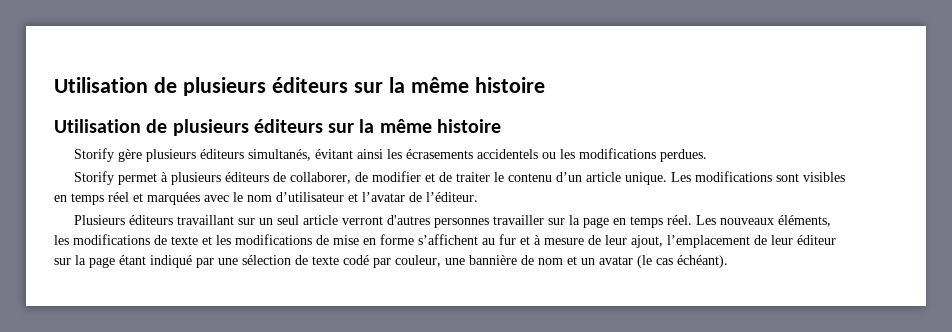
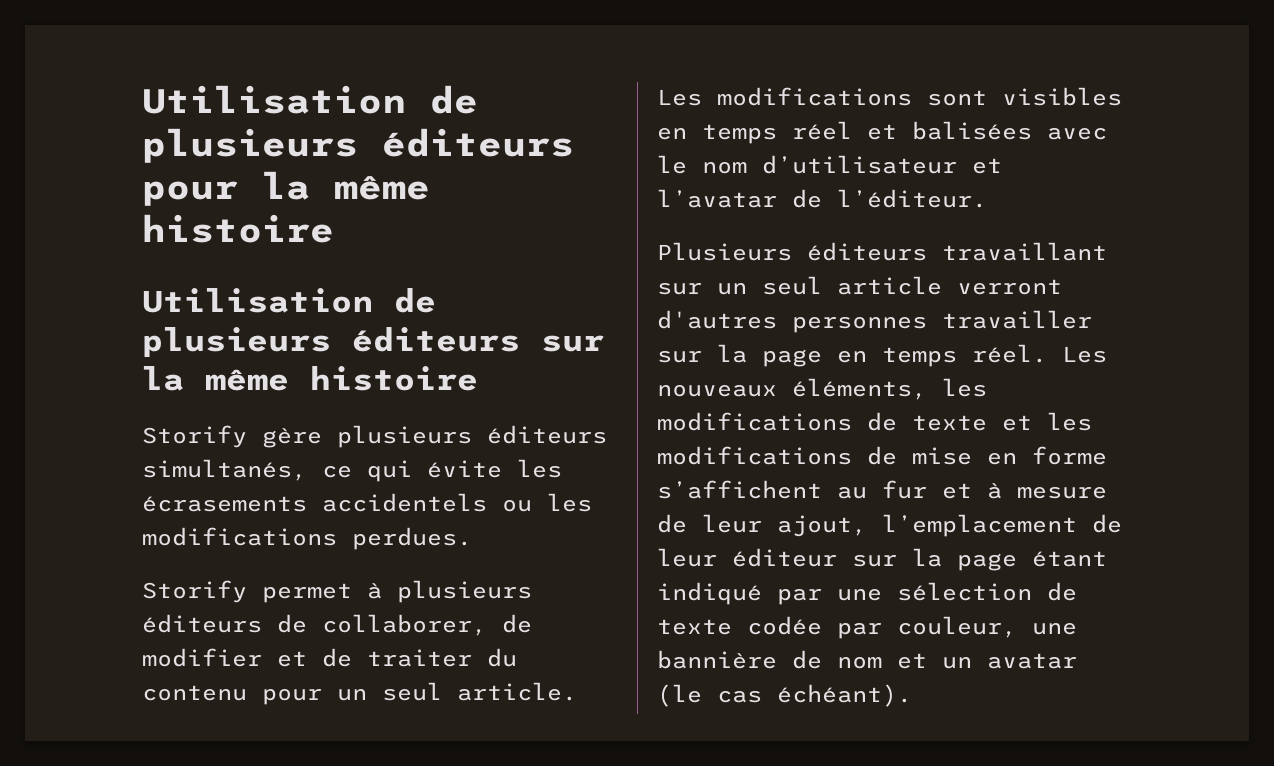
[54,77,383,96] Utilisation de plusieurs éditeurs sur -> [142,85,478,114] [142,128,574,163] [142,181,238,206] Utilisation de plusieurs éditeurs pour
[315,149,384,159] évitant ainsi -> [322,460,502,482] ce qui évite
[494,172,668,185] le contenu d’un article unique. -> [487,648,517,667] [142,682,577,705] du contenu pour un seul article.
[147,192,200,205] marquées -> [912,121,1032,140] balisées
[343,255,369,265] codé -> [747,616,822,635] codée

